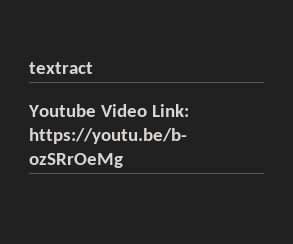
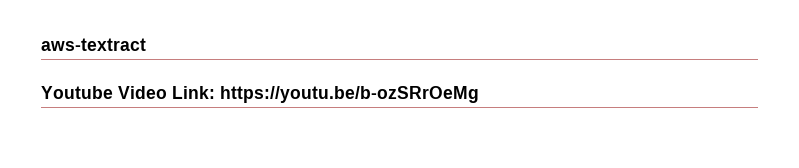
[29,62,93,74] textract -> [41,38,146,51] aws-textract

